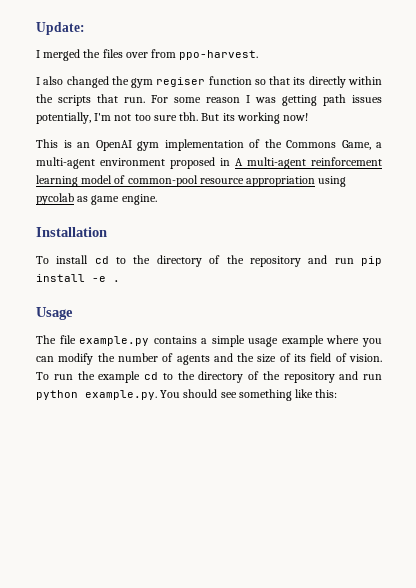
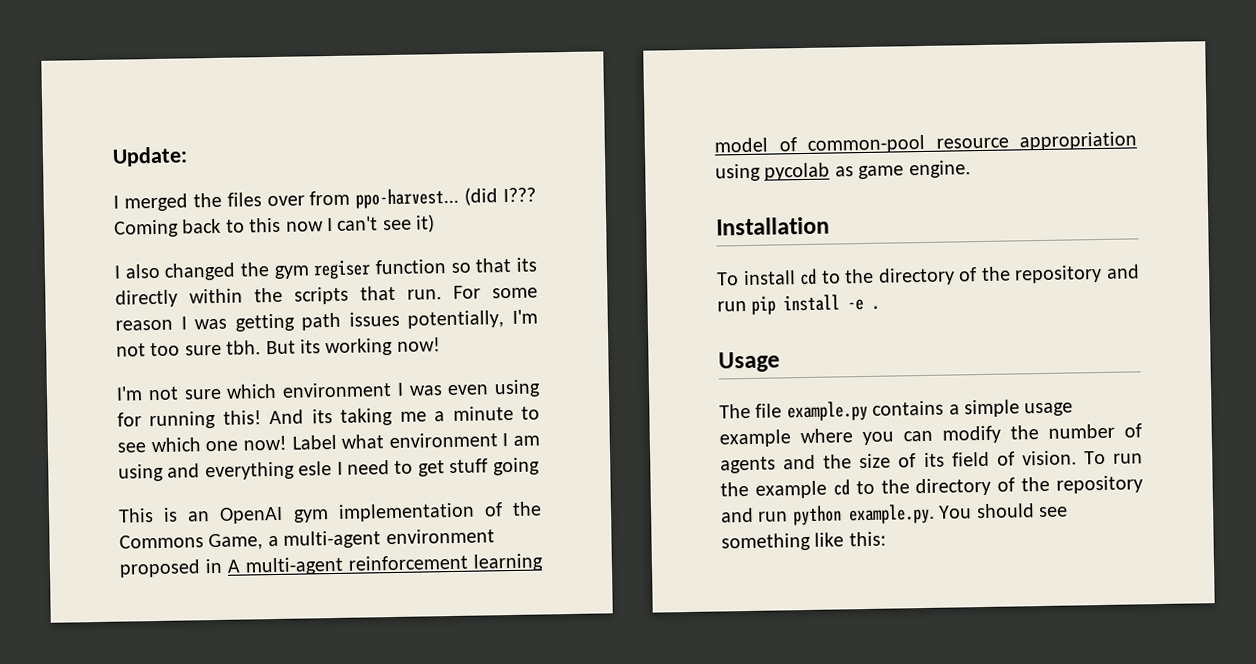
[179,50,259,60] ppo-harvest. -> [355,187,536,209] [114,214,436,238] ppo-harvest... (did I??? Coming back to this now I can't see it)
(309, 117) none -> [116,379,541,401] [117,405,540,430] [117,432,540,453] [118,457,540,482] // I'm not sure which environment I was even using for running this! And its taking me a minute to see which one now! Label what environment I am using and everything esle I need to get stuff going

